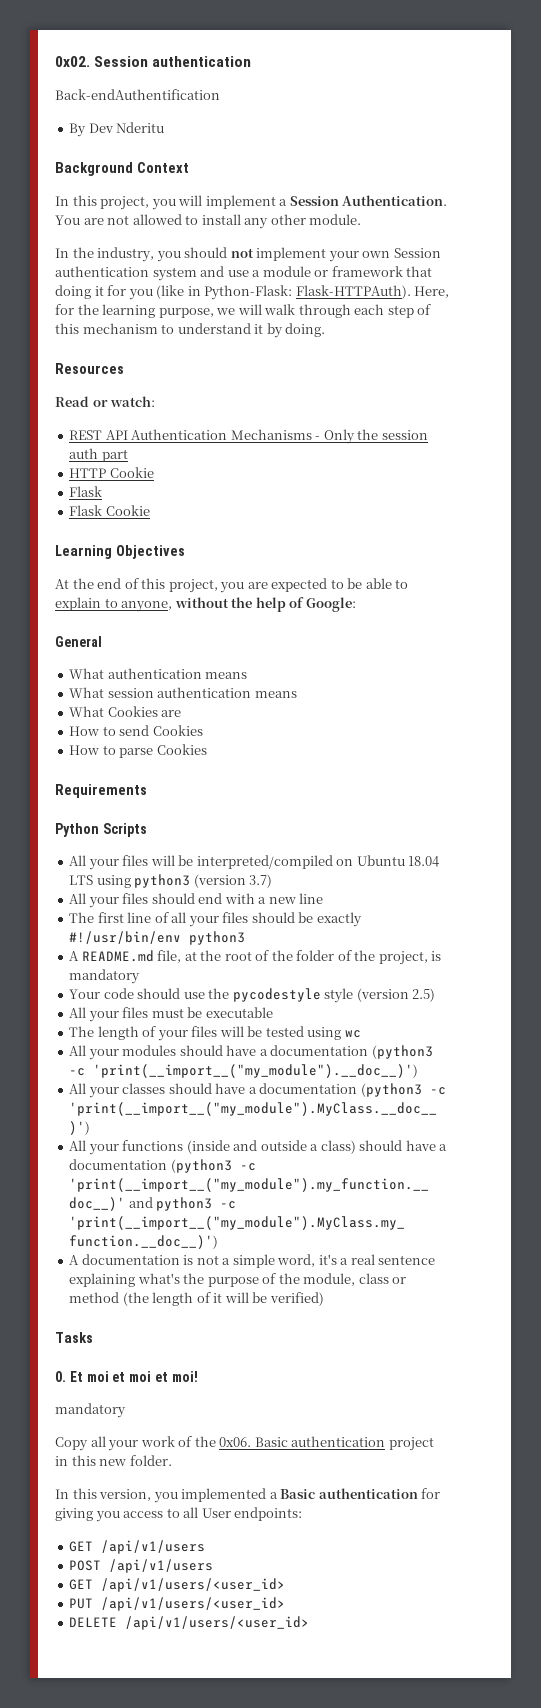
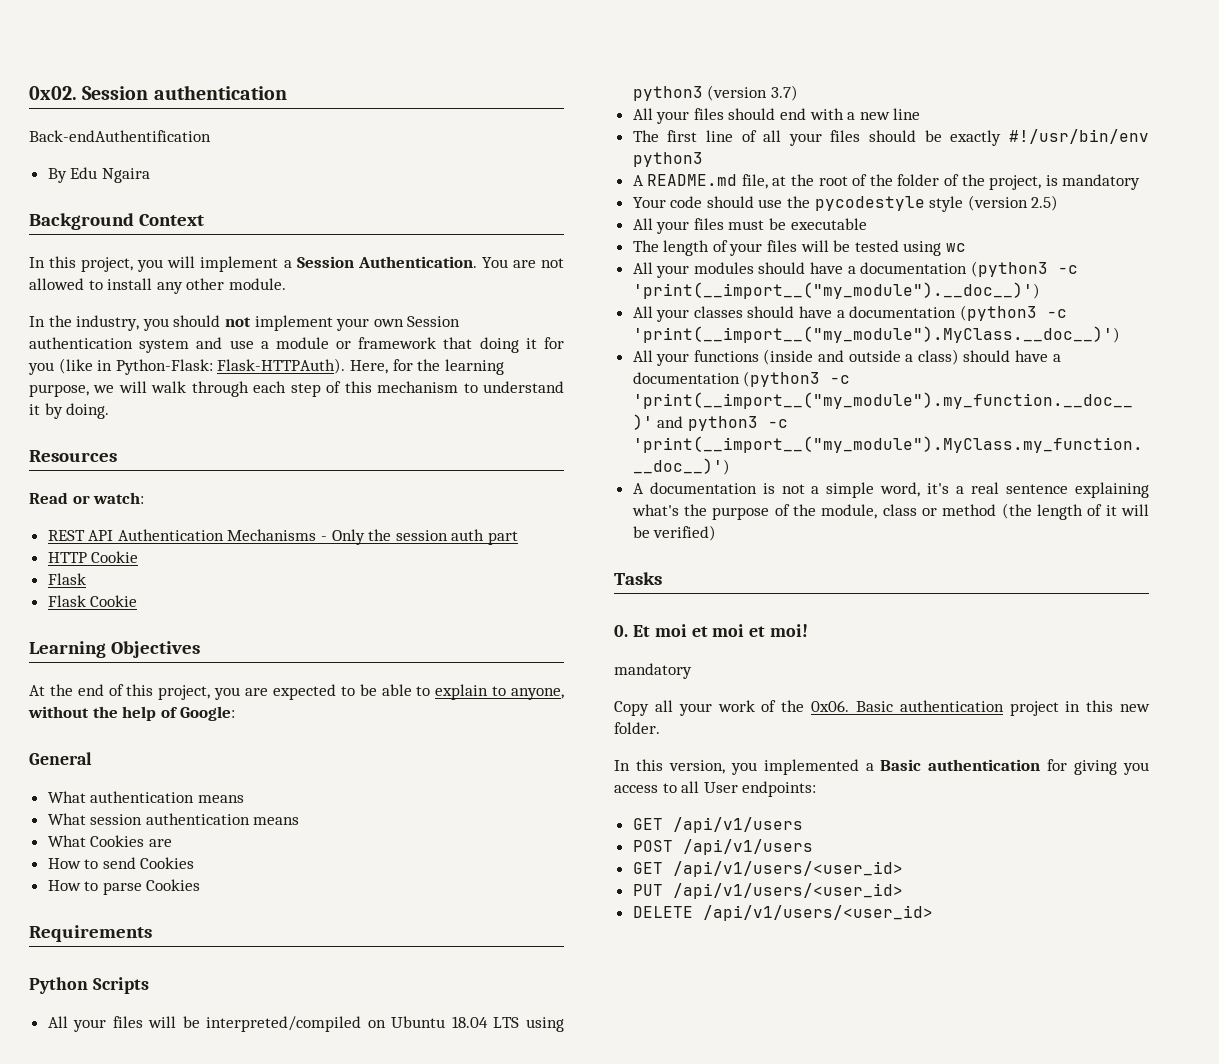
[88,122,165,133] Dev Nderitu -> [70,167,150,183] Edu Ngaira

